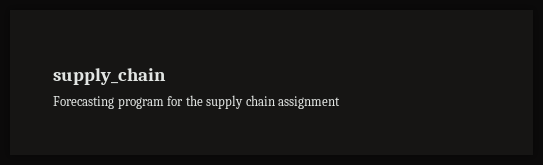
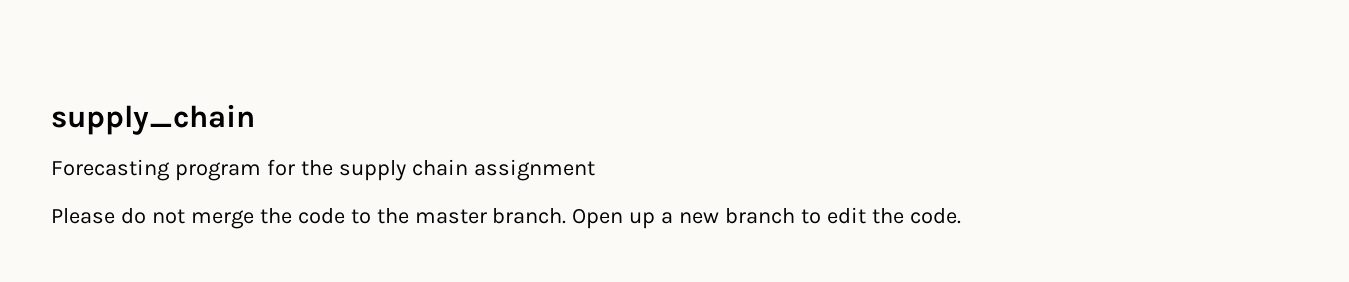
(341, 102) none -> [51,207,961,229] // Please do not merge the code to the master branch. Open up a new branch to edit the code.

